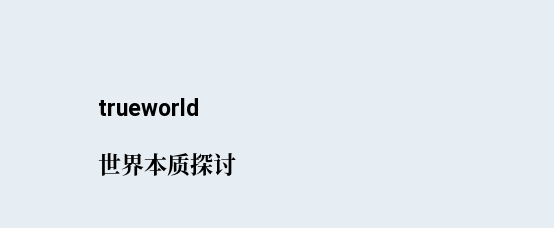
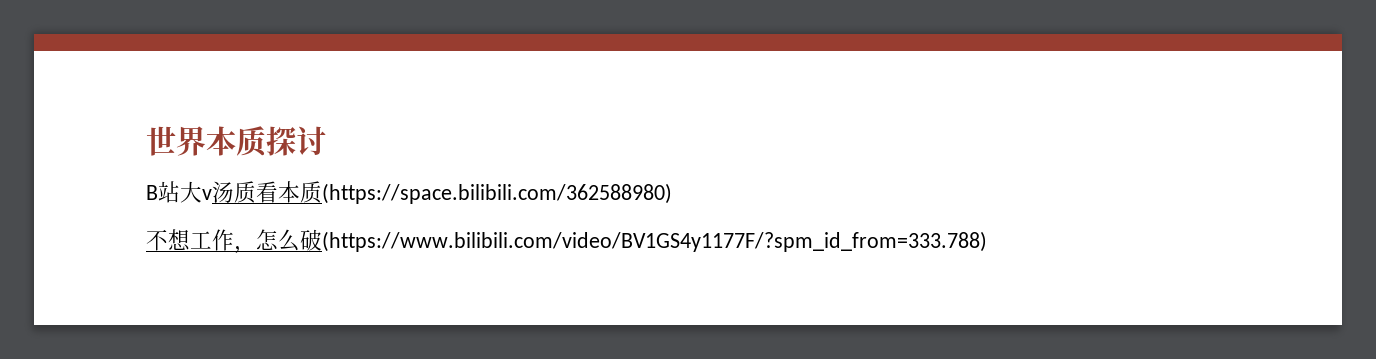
[98,98,199,116] trueworld // -> (146, 141) none
(236, 164) none -> [146,181,672,204] [146,229,987,254] // B站大v汤质看本质(https://space.bilibili.com/362588980) // 不想工作，怎么破(https://www.bilibili.com/video/BV1GS4y1177F/?spm_id_from=333.788)

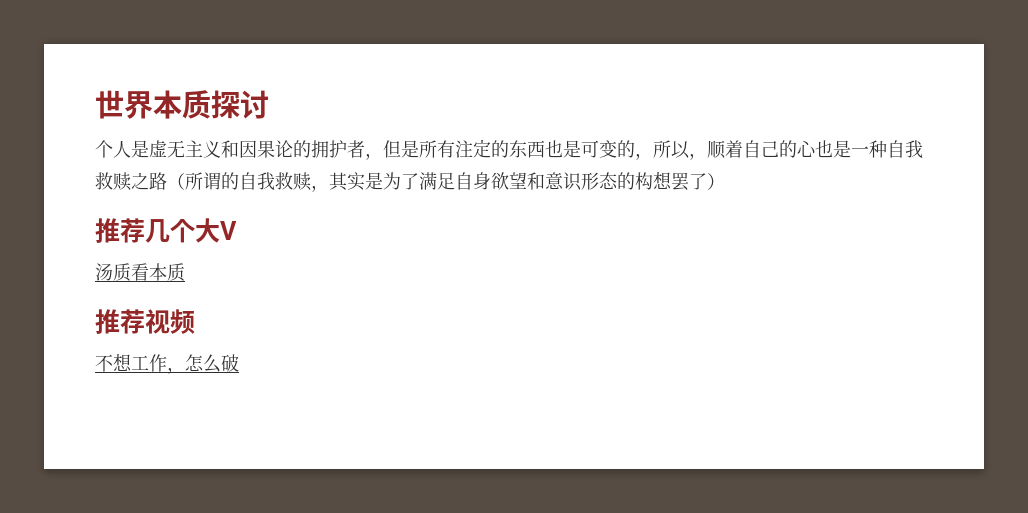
[146,181,212,203] B站大v -> [95,139,923,160] [95,171,725,192] [95,218,237,243] 个人是虚无主义和因果论的拥护者，但是所有注定的东西也是可变的，所以，顺着自己的心也是一种自我救赎之路（所谓的自我救赎，其实是为了满足自身欲望和意识形态的构想罢了） // 推荐几个大V //
[322,183,672,204] (https://space.bilibili.com/362588980) -> [95,309,195,334] // 推荐视频
[322,231,987,252] (https://www.bilibili.com/video/BV1GS4y1177F/?spm_id_from=333.788) -> (239, 363) none

